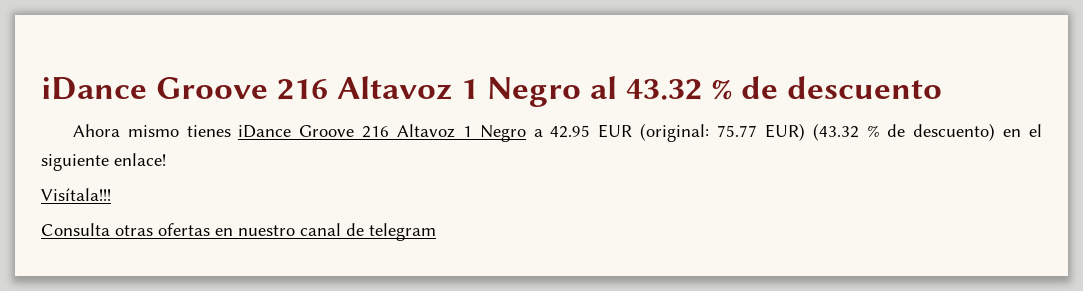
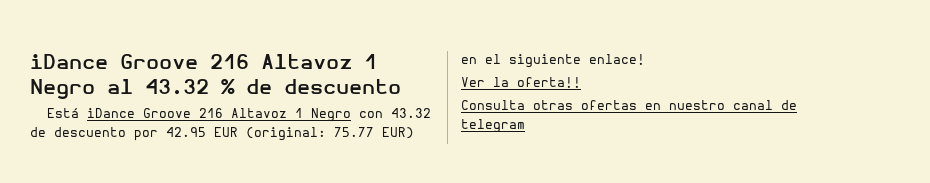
[72,124,543,142] Ahora mismo tienes iDance Groove 216 Altavoz 1 Negro a -> [47,108,432,122] [30,127,158,141] Está iDance Groove 216 Altavoz 1 Negro con 43.32 de descuento por
[812,123,996,141] (43.32 % de descuento) -> (414, 133) none
[41,188,111,201] Visítala!!! -> [461,77,581,88] Ver la oferta!!

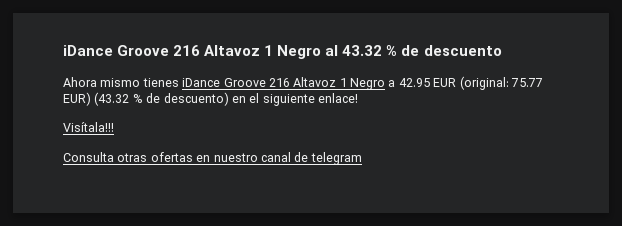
[47,108,432,122] [30,127,158,141] Está iDance Groove 216 Altavoz 1 Negro con 43.32 de descuento por -> [63,77,396,90] Ahora mismo tienes iDance Groove 216 Altavoz 1 Negro a
(414, 133) none -> [94,92,229,106] (43.32 % de descuento)
[461,77,581,88] Ver la oferta!! -> [63,122,114,132] Visítala!!!

